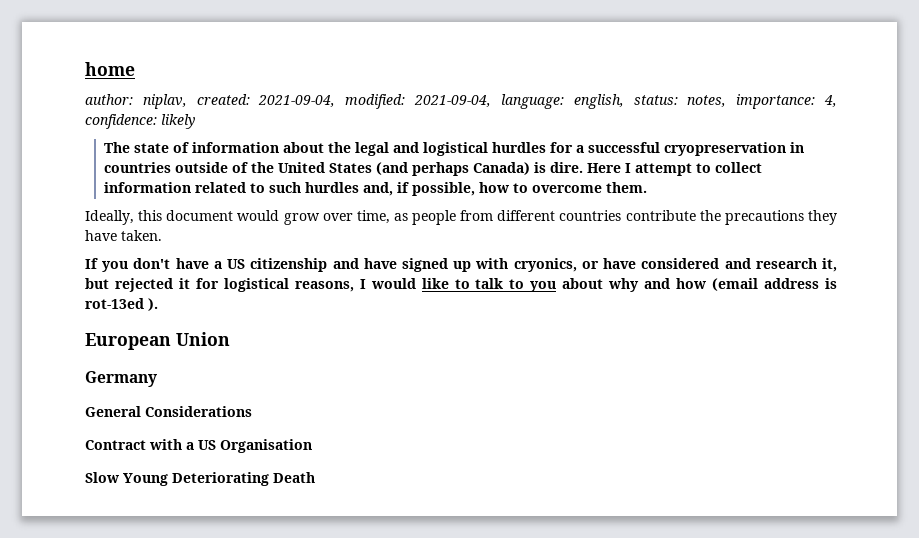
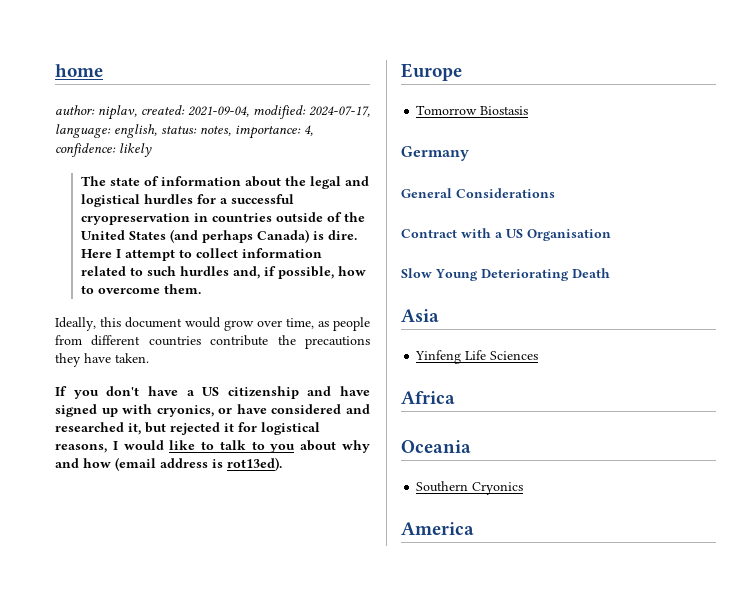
[414,95,492,108] 2021-09-04, -> [309,106,370,117] 2024-07-17,
[755,258,817,269] research -> [55,422,124,432] researched
[85,298,158,311] [85,332,230,350] rot-13ed ). // European Union -> [227,457,282,471] [401,63,462,81] [416,105,529,115] rot13ed). // Europe // Tomorrow Biostasis
(315, 477) none -> [401,309,439,322] [415,350,539,364] [401,391,455,404] [401,440,471,453] [416,481,524,495] [401,522,474,535] // Asia // Yinfeng Life Sciences // Africa // Oceania // Southern Cryonics // America

